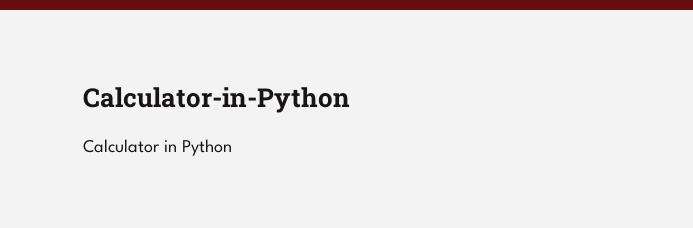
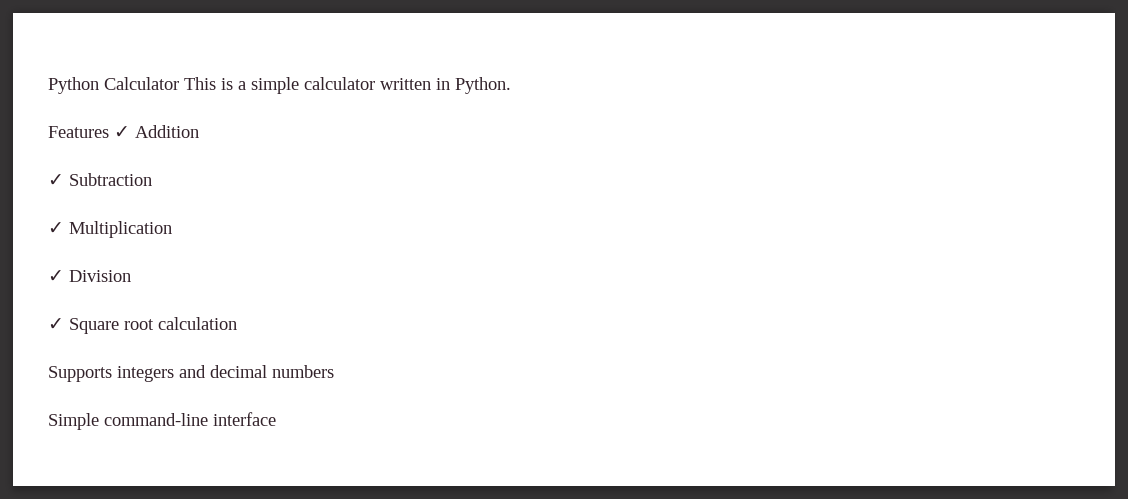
[83,87,350,113] [83,139,232,156] Calculator-in-Python // Calculator in Python -> [48,77,511,94] [48,125,199,138] [48,173,152,186] [48,221,172,238] [48,270,131,282] [48,317,237,334] [48,365,334,382] [48,412,276,430] Python Calculator This is a simple calculator written in Python. // Features ✓ Addition // ✓ Subtraction // ✓ Multiplication // ✓ Division // ✓ Square root calculation // Supports integers and decimal numbers // Simple command-line interface

